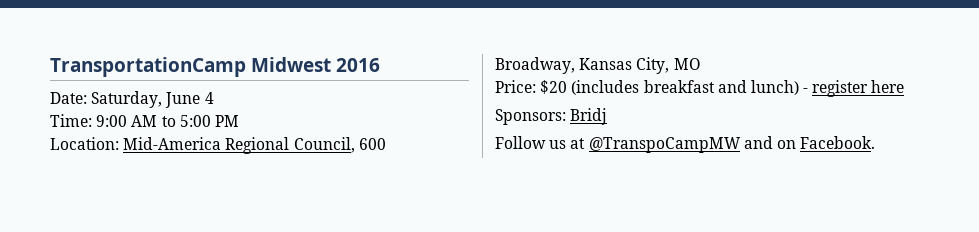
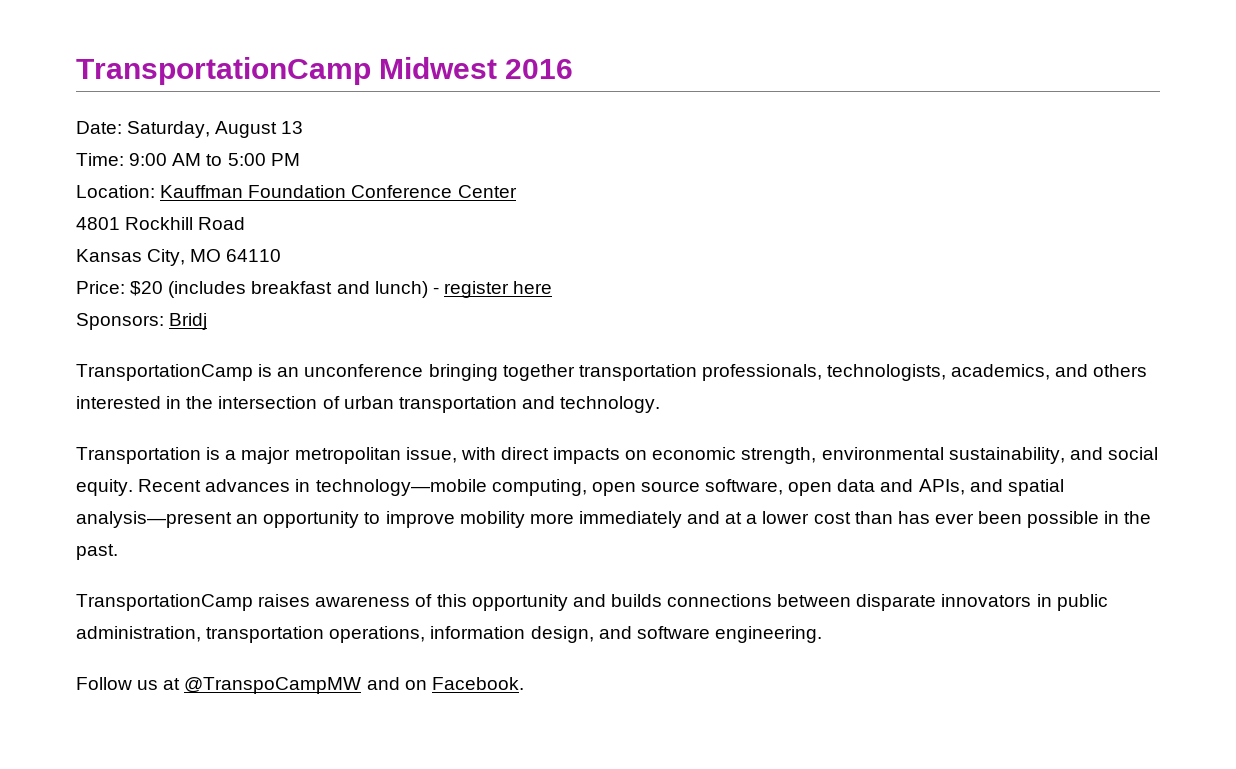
[165,92,214,108] June 4 -> [215,121,304,138] August 13
[123,137,386,154] [495,57,575,74] Mid-America Regional Council, 600 Broadway, -> [160,185,517,198] [76,217,246,230] Kauffman Foundation Conference Center // 4801 Rockhill Road //
(701, 64) none -> [226,249,282,262] 64110
(608, 116) none -> [76,364,1148,381] [76,396,661,413] [76,447,1158,464] [76,479,1064,496] [76,511,1152,528] [76,544,118,560] [76,594,1108,611] [76,626,822,643] // TransportationCamp is an unconference bringing together transportation professionals, technologists, academics, and others interested in the intersection of urban transportation and technology. // Transportation is a major metropolitan issue, with direct impacts on economic strength, environmental sustainability, and social equity. Recent advances in technology—mobile computing, open source software, open data and APIs, and spatial analysis—present an opportunity to improve mobility more immediately and at a lower cost than has ever been possible in the past. // TransportationCamp raises awareness of this opportunity and builds connections between disparate innovators in public administration, transportation operations, information design, and software engineering.

